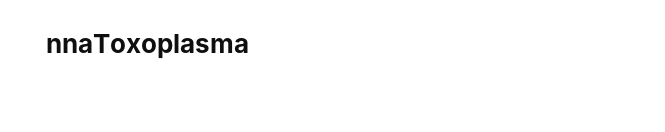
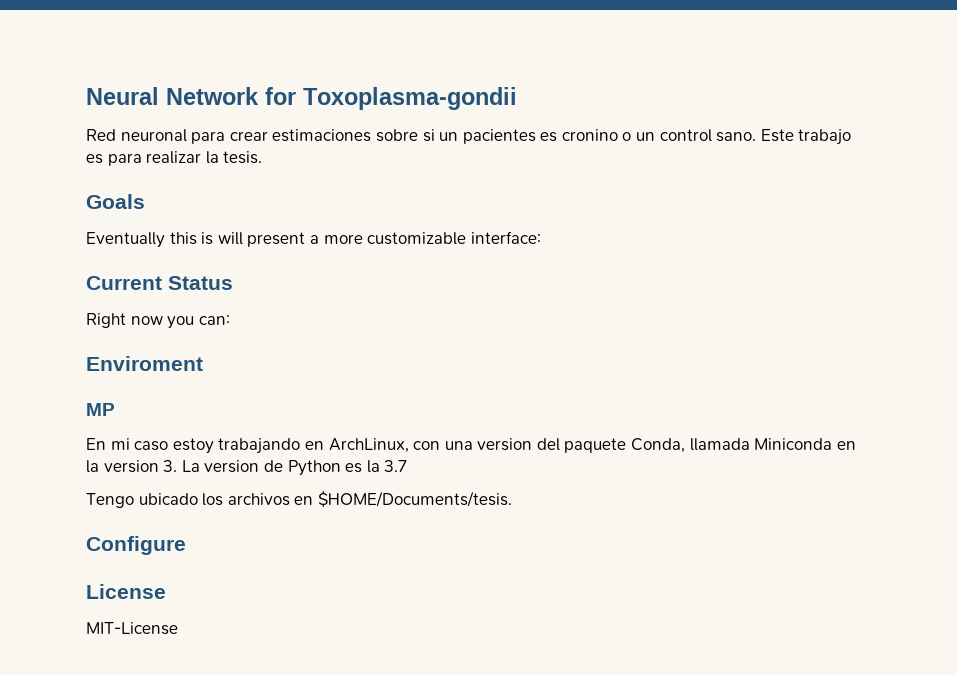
[46,34,249,59] nnaToxoplasma -> [86,87,517,110] [86,129,852,145] [86,151,263,166] [86,194,145,209] [86,231,541,248] [86,276,233,290] [86,313,230,329] [86,356,203,371] [86,403,115,416] [86,438,856,454] [86,460,408,476] [86,491,512,508] [86,536,186,555] [86,584,166,599] [86,622,178,635] Neural Network for Toxoplasma-gondii // Red neuronal para crear estimaciones sobre si un pacientes es cronino o un control sano. Este trabajo es para realizar la tesis. // Goals // Eventually this is will present a more customizable interface: // Current Status // Right now you can: // Enviroment // MP // En mi caso estoy trabajando en ArchLinux, con una version del paquete Conda, llamada Miniconda en la version 3. La version de Python es la 3.7 // Tengo ubicado los archivos en $HOME/Documents/tesis. // Configure // License // MIT-License

